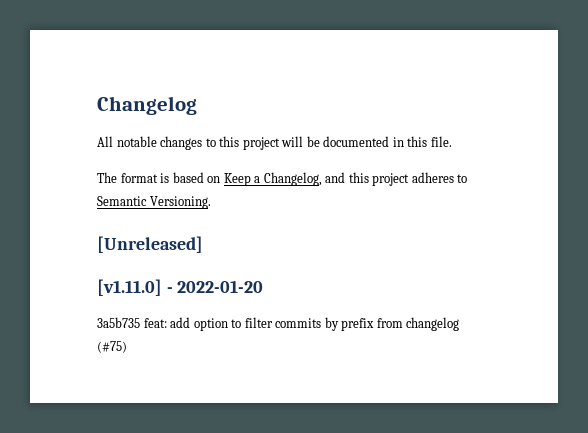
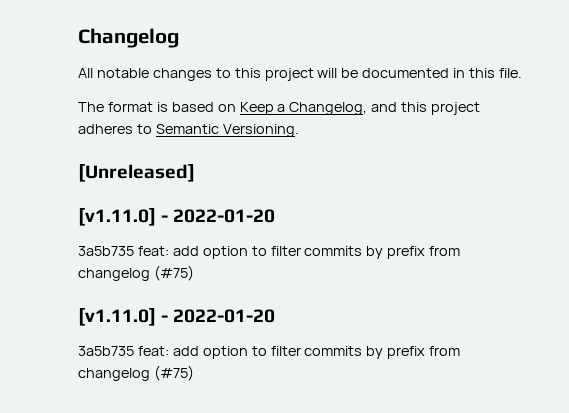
(127, 347) none -> [78,308,276,326] [78,346,461,359] [78,365,194,381] // [v1.11.0] - 2022-01-20 // 3a5b735 feat: add option to filter commits by prefix from changelog (#75)

